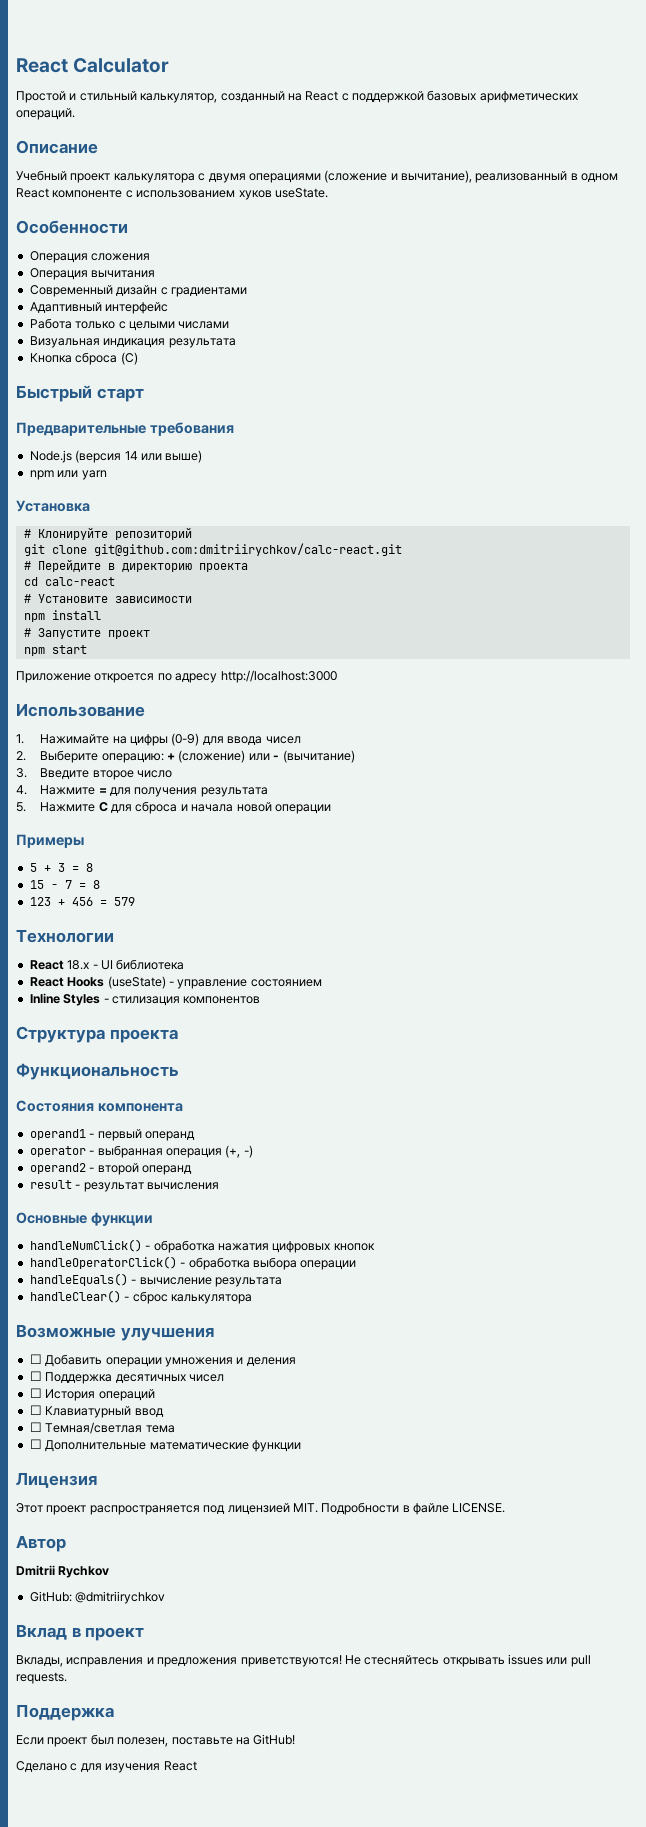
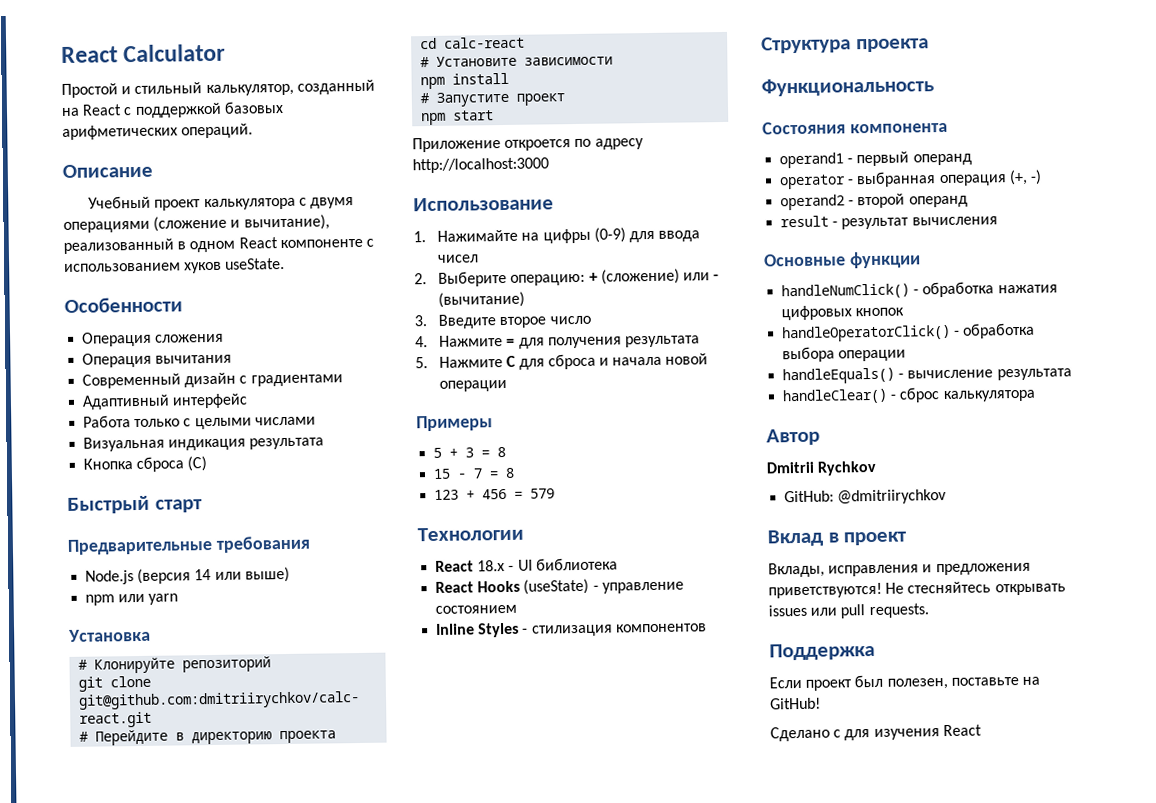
[16,1324,214,1341] [29,1354,296,1367] [29,1371,224,1384] [29,1388,155,1401] [29,1405,164,1418] [29,1422,175,1434] [29,1439,301,1452] [16,1472,97,1488] [16,1502,506,1515] // Возможные улучшения // ☐ Добавить операции умножения и деления // ☐ Поддержка десятичных чисел // ☐ История операций // ☐ Клавиатурный ввод // ☐ Темная/светлая тема // ☐ Дополнительные математические функции // Лицензия // Этот проект распространяется под лицензией MIT. Подробности в файле LICENSE. -> (1036, 396) none

